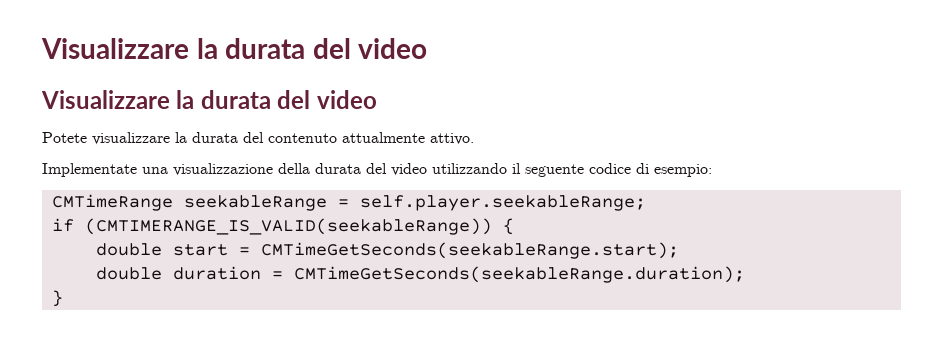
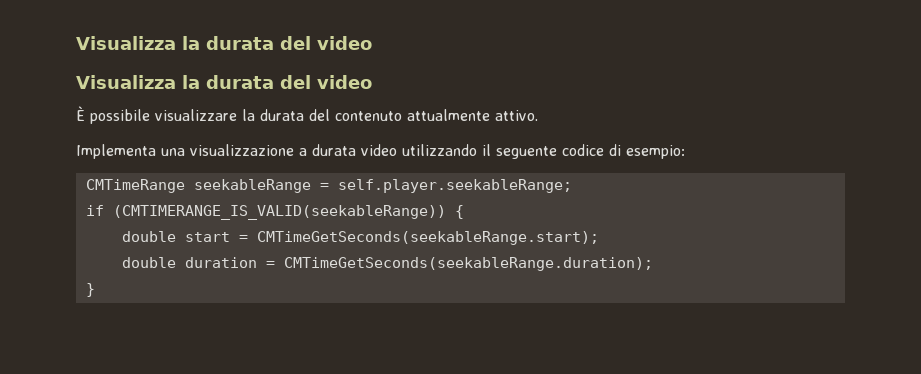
[41,38,428,59] [41,90,377,109] [42,132,87,143] Visualizzare la durata del video // Visualizzare la durata del video // Potete -> [76,36,372,50] [76,75,372,89] [76,106,150,124] Visualizza la durata del video // Visualizza la durata del video // È possibile
[42,163,137,177] Implementate -> [76,144,156,159] Implementa
[278,163,387,174] della durata del -> [299,144,356,156] a durata

